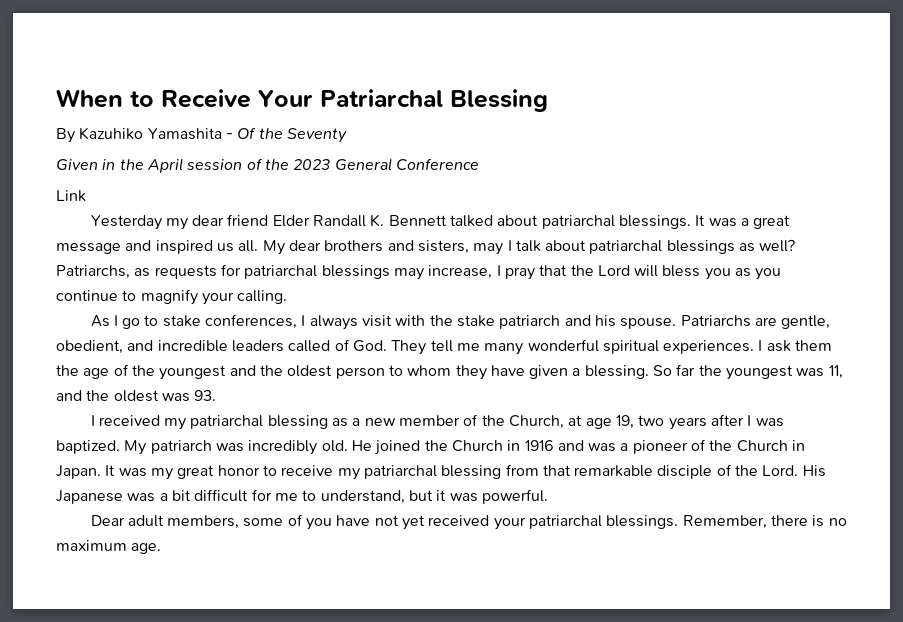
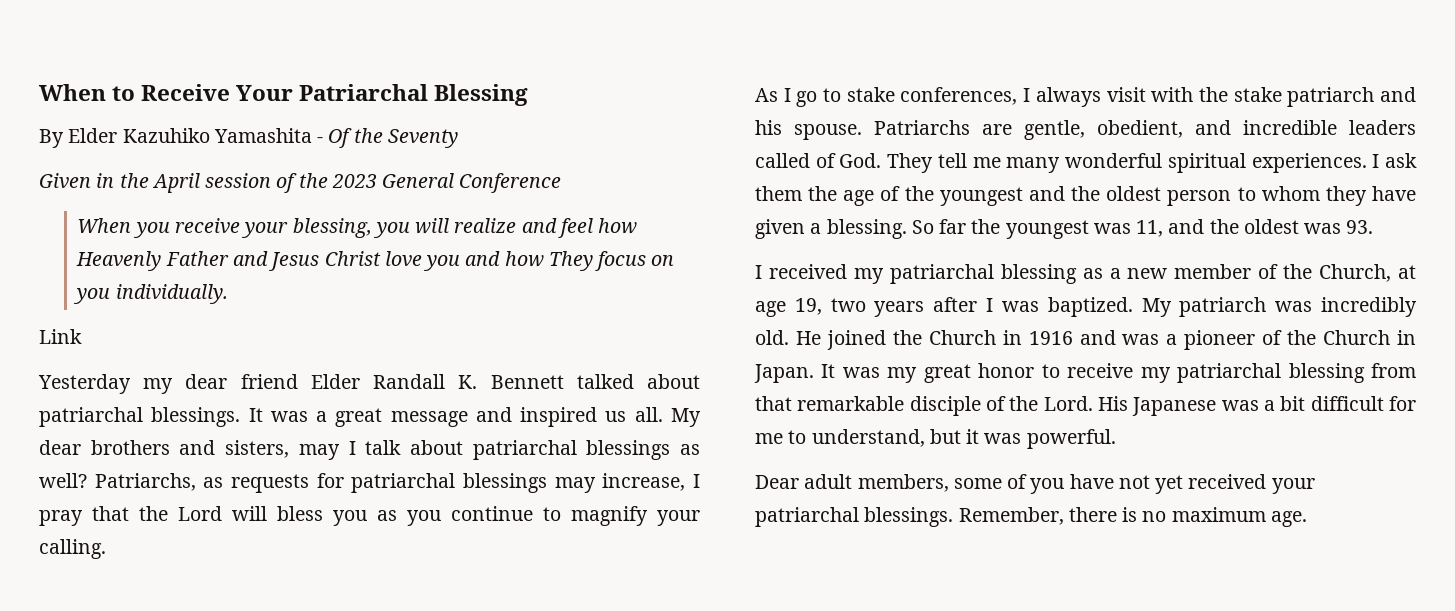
(75, 135) none -> [68,128,118,143] Elder
(479, 164) none -> [77,218,638,238] [76,251,675,271] [73,284,228,304] // When you receive your blessing, you will realize and feel how Heavenly Father and Jesus Christ love you and how They focus on you individually.

